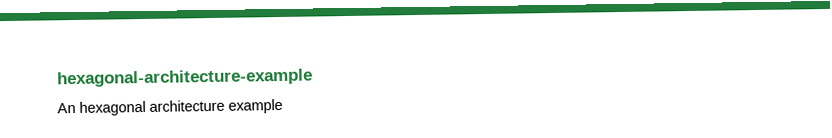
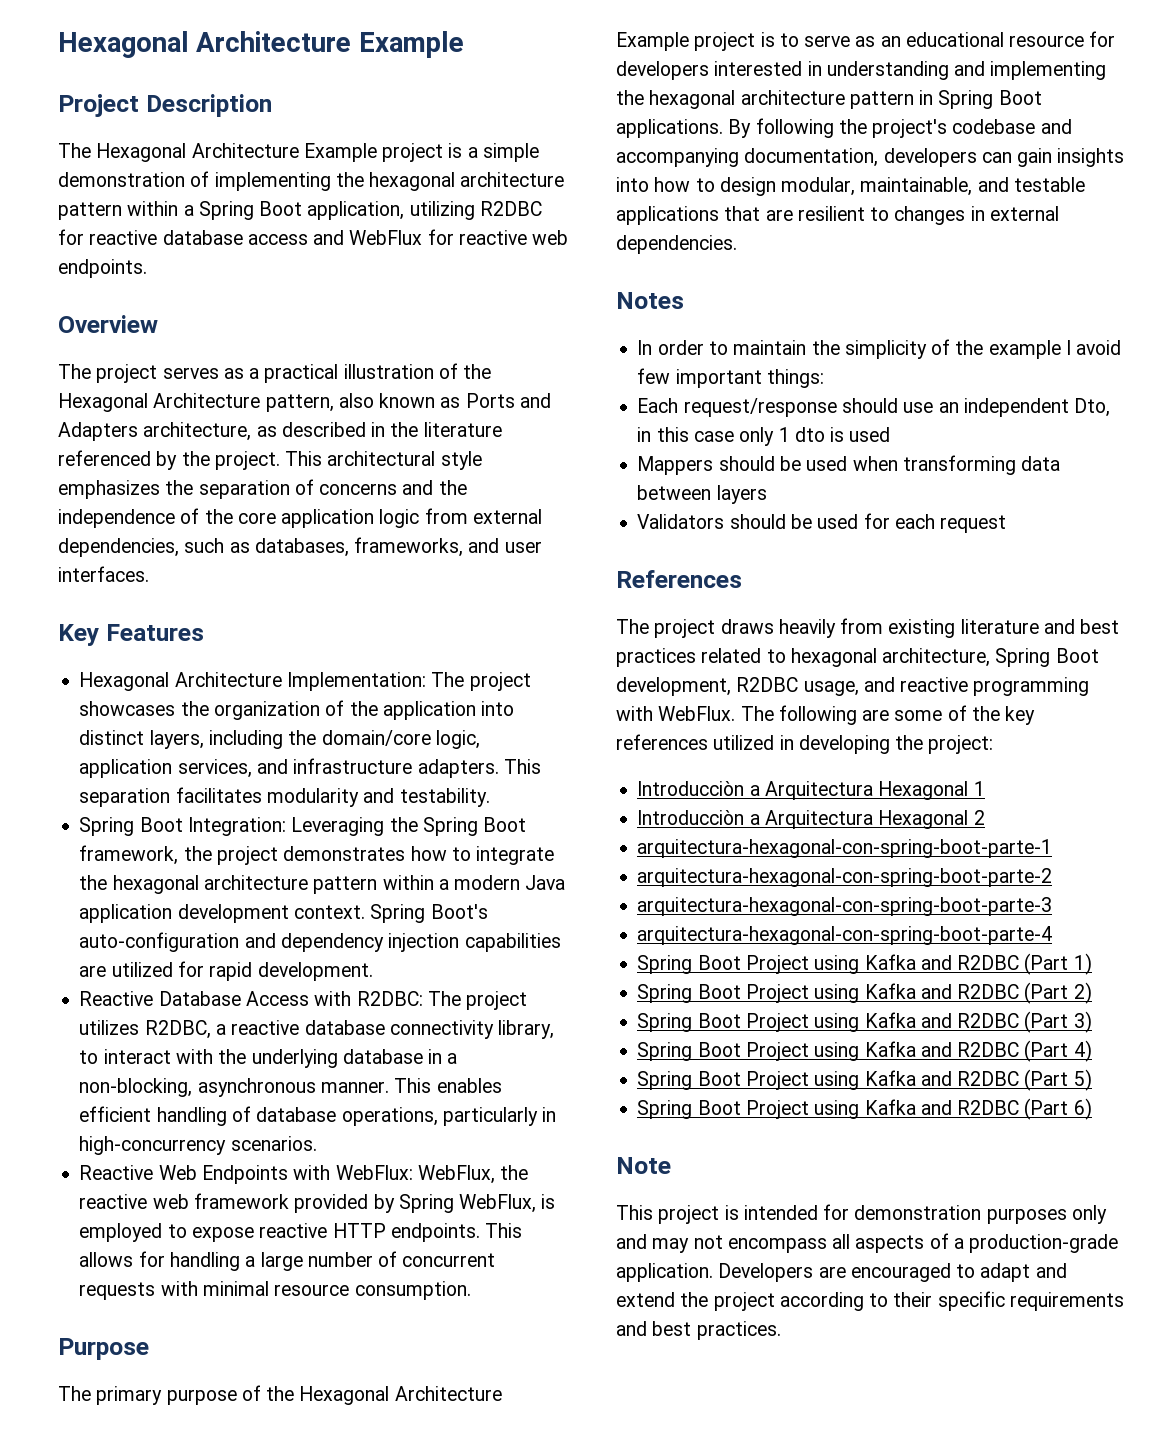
[57,68,313,88] [57,98,283,116] hexagonal-architecture-example // An hexagonal architecture example -> [58,31,464,58] [58,94,272,117] [58,143,539,162] [58,171,565,191] [58,201,542,220] [58,229,569,245] [58,259,147,278] [58,315,158,333] [58,363,492,383] [58,393,551,412] [58,422,502,441] [58,450,482,470] [58,479,467,499] [58,508,542,528] [58,537,542,557] [58,566,149,582] [58,624,204,646] [79,672,531,691] [79,700,515,720] [79,730,480,749] [79,758,541,778] [79,787,490,807] [79,817,527,836] [79,845,555,865] [79,875,566,894] [79,904,488,923] [79,932,561,952] [79,961,373,981] [79,991,528,1010] [79,1020,555,1039] [79,1049,458,1068] [79,1078,502,1097] [79,1106,557,1126] [79,1136,317,1155] [79,1165,529,1184] [79,1193,556,1213] [79,1223,523,1242] [79,1251,496,1271] [79,1281,471,1300] [58,1338,149,1360] [58,1385,502,1405] [616,31,1116,51] [616,61,1107,80] [616,90,1042,109] [616,118,1072,138] [616,148,1125,167] [616,177,1085,196] [616,206,1059,225] [616,235,737,254] [616,292,684,309] [637,339,1122,359] [637,368,824,388] [637,398,1111,417] [637,427,891,446] [637,455,1061,475] [637,485,767,504] [637,513,1007,533] [616,570,742,588] [616,618,1120,638] [616,648,1099,667] [616,677,1090,696] [616,705,1036,725] [616,734,994,754] [637,781,985,800] [637,810,985,829] [637,839,1053,858] [637,868,1053,887] [637,897,1053,916] [637,926,1053,945] [637,953,1092,975] [637,982,1092,1004] [637,1011,1092,1033] [637,1040,1092,1062] [637,1069,1092,1091] [637,1098,1092,1120] [616,1157,671,1174] [616,1204,1107,1224] [616,1233,1119,1253] [616,1263,1067,1282] [616,1291,1124,1311] [616,1321,781,1340] Hexagonal Architecture Example // Project Description // The Hexagonal Architecture Example project is a simple demonstration of implementing the hexagonal architecture pattern within a Spring Boot application, utilizing R2DBC for reactive database access and WebFlux for reactive web endpoints. // Overview // The project serves as a practical illustration of the Hexagonal Architecture pattern, also known as Ports and Adapters architecture, as described in the literature referenced by the project. This architectural style emphasizes the separation of concerns and the independence of the core application logic from external dependencies, such as databases, frameworks, and user interfaces. // Key Features // Hexagonal Architecture Implementation: The project showcases the organization of the application into distinct layers, including the domain/core logic, application services, and infrastructure adapters. This separation facilitates modularity and testability. // Spring Boot Integration: Leveraging the Spring Boot framework, the project demonstrates how to integrate the hexagonal architecture pattern within a modern Java application development context. Spring Boot's auto-configuration and dependency injection capabilities are utilized for rapid development. // Reactive Database Access with R2DBC: The project utilizes R2DBC, a reactive database connectivity library, to interact with the underlying database in a non-blocking, asynchronous manner. This enables efficient handling of database operations, particularly in high-concurrency scenarios. // Reactive Web Endpoints with WebFlux: WebFlux, the reactive web framework provided by Spring WebFlux, is employed to expose reactive HTTP endpoints. This allows for handling a large number of concurrent requests with minimal resource consumption. // Purpose // The primary purpose of the Hexagonal Architecture Example project is to serve as an educational resource for developers interested in understanding and implementing the hexagonal architecture pattern in Spring Boot applications. By following the project's codebase and accompanying documentation, developers can gain insights into how to design modular, maintainable, and testable applications that are resilient to changes in external dependencies. // Notes // In order to maintain the simplicity of the example I avoid few important things: // Each request/response should use an independent Dto, in this case only 1 dto is used // Mappers should be used when transforming data between layers // Validators should be used for each request // References // The project draws heavily from existing literature and best practices related to hexagonal architecture, Spring Boot development, R2DBC usage, and reactive programming with WebFlux. The following are some of the key references utilized in developing the project: // Introducciòn a Arquitectura Hexagonal 1 // Introducciòn a Arquitectura Hexagonal 2 // arquitectura-hexagonal-con-spring-boot-parte-1 // arquitectura-hexagonal-con-spring-boot-parte-2 // arquitectura-hexagonal-con-spring-boot-parte-3 // arquitectura-hexagonal-con-spring-boot-parte-4 // Spring Boot Project using Kafka and R2DBC (Part 1) // Spring Boot Project using Kafka and R2DBC (Part 2) // Spring Boot Project using Kafka and R2DBC (Part 3) // Spring Boot Project using Kafka and R2DBC (Part 4) // Spring Boot Project using Kafka and R2DBC (Part 5) // Spring Boot Project using Kafka and R2DBC (Part 6) // Note // This project is intended for demonstration purposes only and may not encompass all aspects of a production-grade application. Developers are encouraged to adapt and extend the project according to their specific requirements and best practices.

